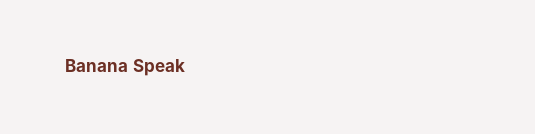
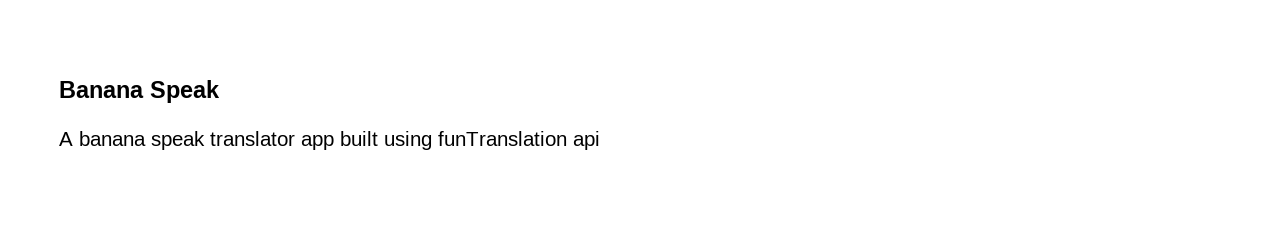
(185, 67) none -> [59,131,600,150] // A banana speak translator app built using funTranslation api

